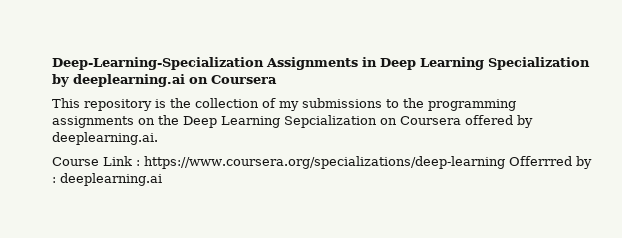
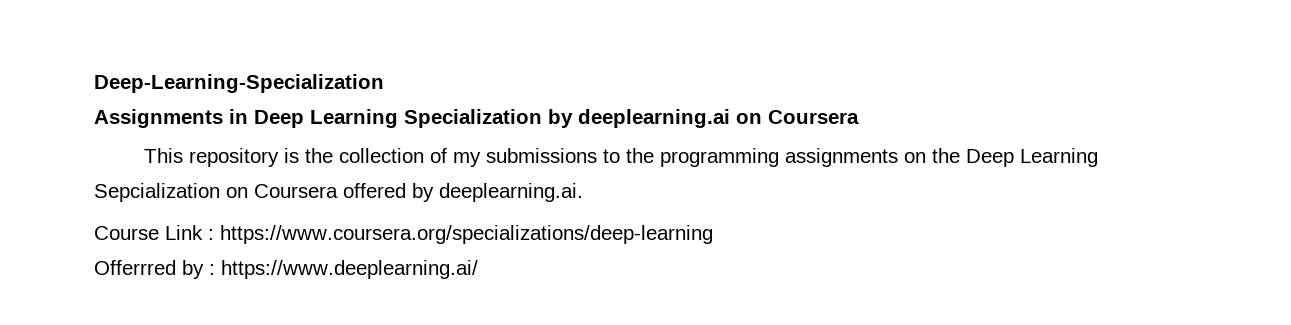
(264, 63) none -> (384, 83) //
(505, 162) none -> (713, 234) //
[60,173,162,186] deeplearning.ai -> [221,260,478,279] https://www.deeplearning.ai/

